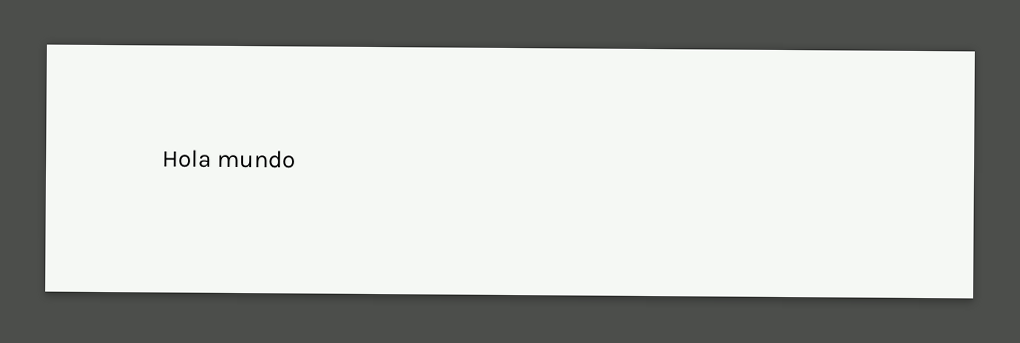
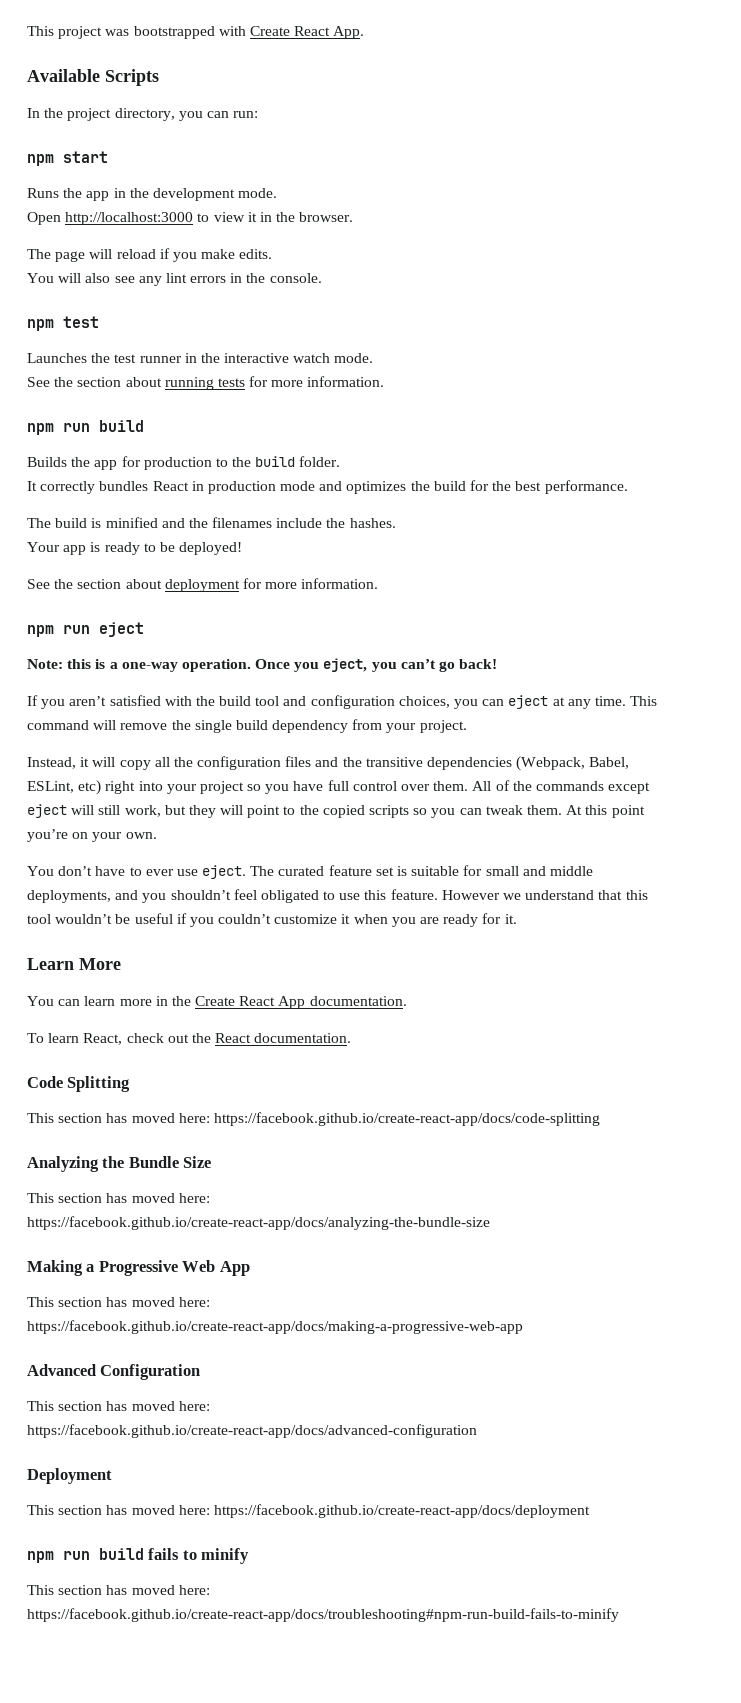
[162,149,297,169] Hola mundo -> [27,26,365,39] [27,69,159,86] [27,108,259,121] [27,151,108,166] [27,188,278,201] [27,212,354,225] [27,248,273,262] [27,273,322,286] [27,316,99,331] [27,353,374,363] [27,376,385,390] [27,420,144,435] [27,456,341,470] [27,480,628,494] [27,517,396,528] [27,542,243,555] [27,578,379,592] [27,622,144,637] [27,658,498,672] [27,695,658,709] [27,719,467,733] [27,756,630,771] [27,780,651,795] [27,804,645,818] [27,829,157,842] [27,865,593,879] [27,889,648,903] [27,913,517,927] [27,958,121,970] [27,996,407,1009] [27,1033,352,1045] [27,1076,131,1092] [27,1112,600,1126] [27,1156,212,1172] [27,1193,210,1203] [27,1216,490,1230] [27,1260,250,1276] [27,1297,210,1307] [27,1320,523,1334] [27,1364,201,1380] [27,1401,210,1411] [27,1424,477,1438] [27,1468,112,1484] [27,1504,590,1518] [27,1548,250,1564] [27,1585,210,1595] [27,1608,619,1622] This project was bootstrapped with Create React App. // Available Scripts // In the project directory, you can run: // npm start // Runs the app in the development mode. // Open http://localhost:3000 to view it in the browser. // The page will reload if you make edits. // You will also see any lint errors in the console. // npm test // Launches the test runner in the interactive watch mode. // See the section about running tests for more information. // npm run build // Builds the app for production to the build folder. // It correctly bundles React in production mode and optimizes the build for the best performance. // The build is minified and the filenames include the hashes. // Your app is ready to be deployed! // See the section about deployment for more information. // npm run eject // Note: this is a one-way operation. Once you eject, you can’t go back! // If you aren’t satisfied with the build tool and configuration choices, you can eject at any time. This command will remove the single build dependency from your project. // Instead, it will copy all the configuration files and the transitive dependencies (Webpack, Babel, ESLint, etc) right into your project so you have full control over them. All of the commands except eject will still work, but they will point to the copied scripts so you can tweak them. At this point you’re on your own. // You don’t have to ever use eject. The curated feature set is suitable for small and middle deployments, and you shouldn’t feel obligated to use this feature. However we understand that this tool wouldn’t be useful if you couldn’t customize it when you are ready for it. // Learn More // You can learn more in the Create React App documentation. // To learn React, check out the React documentation. // Code Splitting // This section has moved here: https://facebook.github.io/create-react-app/docs/code-splitting // Analyzing the Bundle Size // This section has moved here: https://facebook.github.io/create-react-app/docs/analyzing-the-bundle-size // Making a Progressive Web App // This section has moved here: https://facebook.github.io/create-react-app/docs/making-a-progressive-web-app // Advanced Configuration // This section has moved here: https://facebook.github.io/create-react-app/docs/advanced-configuration // Deployment // This section has moved here: https://facebook.github.io/create-react-app/docs/deployment // npm run build fails to minify // This section has moved here: https://facebook.github.io/create-react-app/docs/troubleshooting#npm-run-build-fails-to-minify

